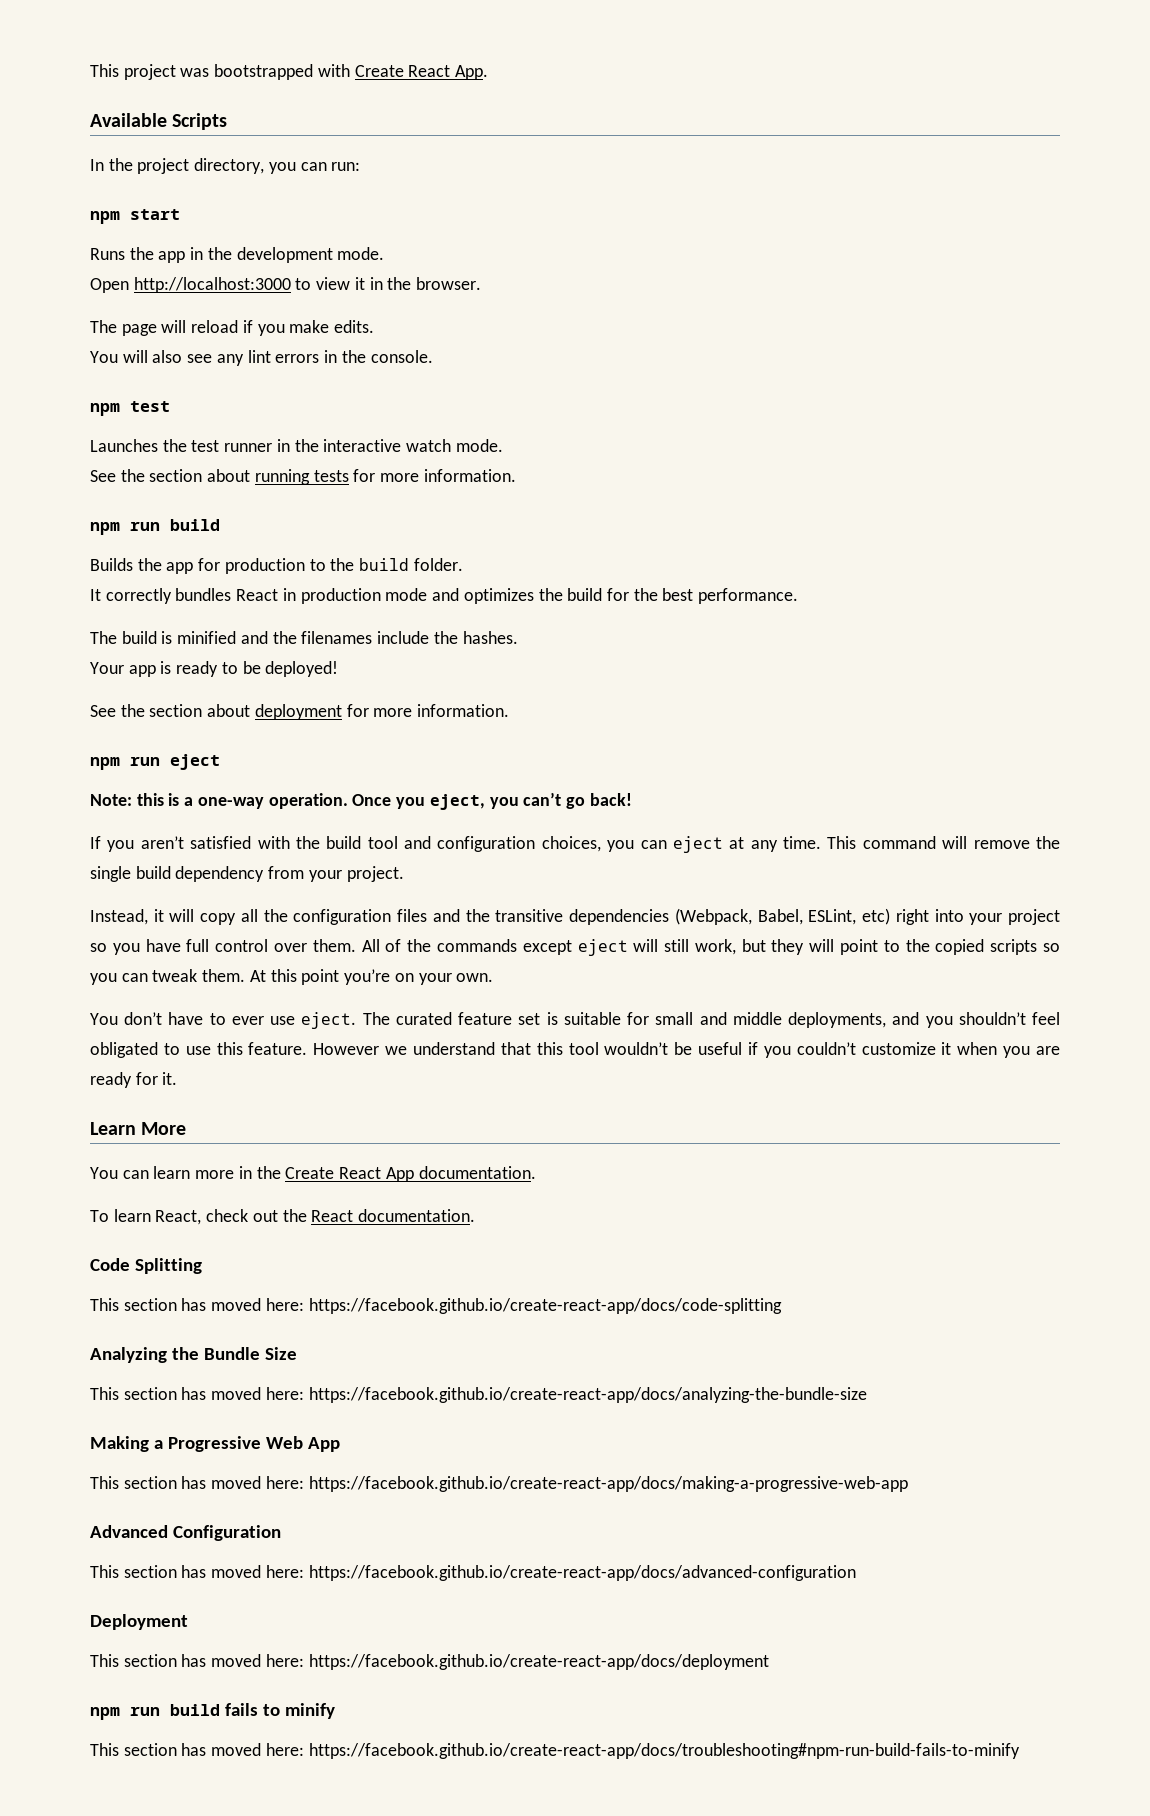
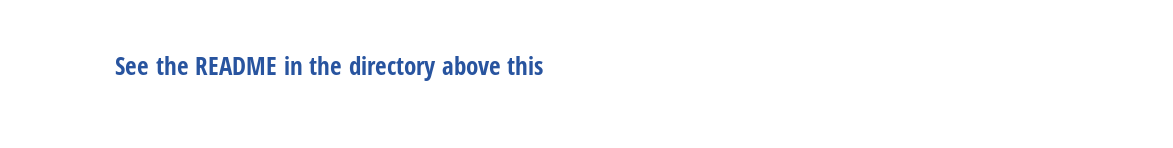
[90,64,489,80] [90,113,228,130] [90,158,361,174] [90,209,180,224] [90,247,385,263] [90,277,482,293] [90,320,375,336] [90,350,433,366] [90,401,170,416] [90,439,503,452] [90,469,516,485] [90,519,220,535] [90,558,463,574] [90,588,799,604] [90,631,518,644] [90,661,339,677] [90,704,510,720] [90,754,220,770] [90,792,632,810] [90,836,1061,853] [90,866,404,882] [90,908,1060,925] [90,939,1060,956] [90,969,494,985] [90,1012,1060,1029] [90,1042,1061,1058] [90,1072,178,1088] [90,1122,187,1135] [90,1166,536,1182] [90,1209,476,1225] [90,1258,202,1274] [90,1298,782,1314] [90,1347,297,1363] [90,1387,867,1403] [90,1436,340,1452] [90,1476,908,1492] [90,1525,281,1541] [90,1565,856,1581] [90,1614,188,1630] [90,1654,769,1670] [90,1703,335,1720] [90,1743,1020,1759] This project was bootstrapped with Create React App. // Available Scripts // In the project directory, you can run: // npm start // Runs the app in the development mode. // Open http://localhost:3000 to view it in the browser. // The page will reload if you make edits. // You will also see any lint errors in the console. // npm test // Launches the test runner in the interactive watch mode. // See the section about running tests for more information. // npm run build // Builds the app for production to the build folder. // It correctly bundles React in production mode and optimizes the build for the best performance. // The build is minified and the filenames include the hashes. // Your app is ready to be deployed! // See the section about deployment for more information. // npm run eject // Note: this is a one-way operation. Once you eject, you can’t go back! // If you aren’t satisfied with the build tool and configuration choices, you can eject at any time. This command will remove the single build dependency from your project. // Instead, it will copy all the configuration files and the transitive dependencies (Webpack, Babel, ESLint, etc) right into your project so you have full control over them. All of the commands except eject will still work, but they will point to the copied scripts so you can tweak them. At this point you’re on your own. // You don’t have to ever use eject. The curated feature set is suitable for small and middle deployments, and you shouldn’t feel obligated to use this feature. However we understand that this tool wouldn’t be useful if you couldn’t customize it when you are ready for it. // Learn More // You can learn more in the Create React App documentation. // To learn React, check out the React documentation. // Code Splitting // This section has moved here: https://facebook.github.io/create-react-app/docs/code-splitting // Analyzing the Bundle Size // This section has moved here: https://facebook.github.io/create-react-app/docs/analyzing-the-bundle-size // Making a Progressive Web App // This section has moved here: https://facebook.github.io/create-react-app/docs/making-a-progressive-web-app // Advanced Configuration // This section has moved here: https://facebook.github.io/create-react-app/docs/advanced-configuration // Deployment // This section has moved here: https://facebook.github.io/create-react-app/docs/deployment // npm run build fails to minify // This section has moved here: https://facebook.github.io/create-react-app/docs/troubleshooting#npm-run-build-fails-to-minify -> [115,56,544,81] See the README in the directory above this

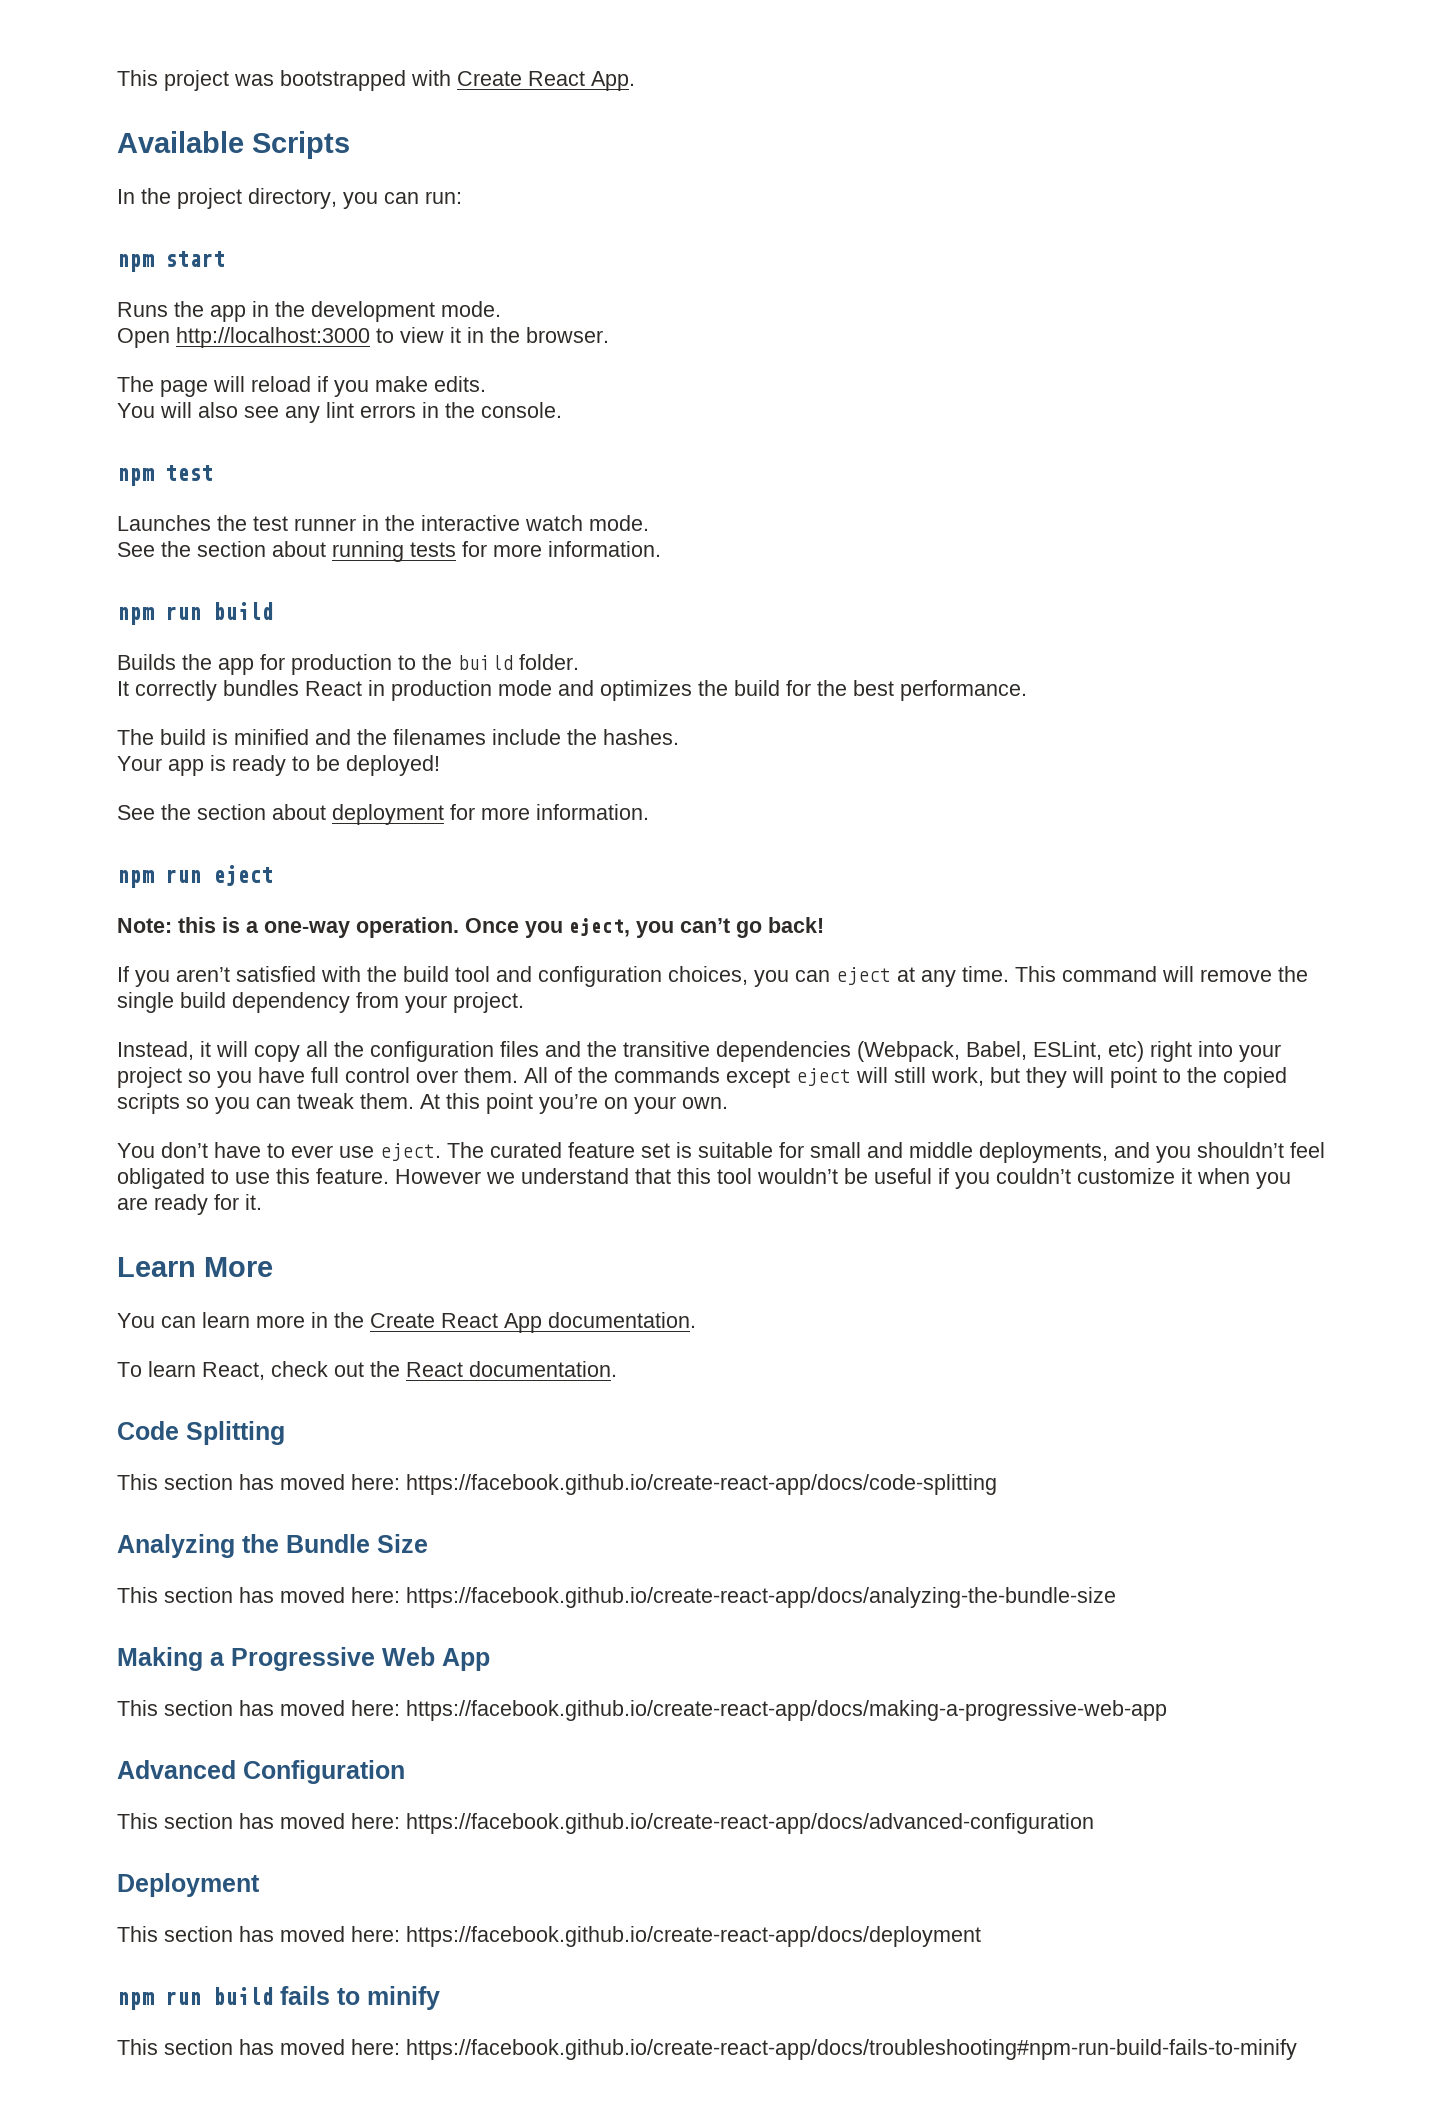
[115,56,544,81] See the README in the directory above this -> [117,70,635,91] [117,131,350,159] [117,188,462,209] [117,251,225,272] [117,301,501,322] [117,327,609,348] [117,376,486,397] [117,402,562,423] [117,465,213,486] [117,515,649,531] [117,541,661,562] [117,602,273,625] [117,654,579,675] [117,680,1027,701] [117,729,679,745] [117,755,440,776] [117,804,649,825] [117,865,273,888] [117,917,824,938] [117,966,1308,987] [117,992,524,1013] [117,1041,1281,1062] [117,1067,1287,1088] [117,1093,728,1114] [117,1142,1325,1163] [117,1168,1291,1189] [117,1194,262,1215] [117,1257,273,1277] [117,1312,696,1333] [117,1361,617,1380] [117,1421,285,1445] [117,1474,997,1495] [117,1534,428,1558] [117,1587,1116,1608] [117,1647,490,1671] [117,1700,1167,1721] [117,1760,405,1784] [117,1813,1094,1834] [117,1873,260,1897] [117,1926,981,1947] [117,1986,440,2010] [117,2039,1297,2060] This project was bootstrapped with Create React App. // Available Scripts // In the project directory, you can run: // npm start // Runs the app in the development mode. // Open http://localhost:3000 to view it in the browser. // The page will reload if you make edits. // You will also see any lint errors in the console. // npm test // Launches the test runner in the interactive watch mode. // See the section about running tests for more information. // npm run build // Builds the app for production to the build folder. // It correctly bundles React in production mode and optimizes the build for the best performance. // The build is minified and the filenames include the hashes. // Your app is ready to be deployed! // See the section about deployment for more information. // npm run eject // Note: this is a one-way operation. Once you eject, you can’t go back! // If you aren’t satisfied with the build tool and configuration choices, you can eject at any time. This command will remove the single build dependency from your project. // Instead, it will copy all the configuration files and the transitive dependencies (Webpack, Babel, ESLint, etc) right into your project so you have full control over them. All of the commands except eject will still work, but they will point to the copied scripts so you can tweak them. At this point you’re on your own. // You don’t have to ever use eject. The curated feature set is suitable for small and middle deployments, and you shouldn’t feel obligated to use this feature. However we understand that this tool wouldn’t be useful if you couldn’t customize it when you are ready for it. // Learn More // You can learn more in the Create React App documentation. // To learn React, check out the React documentation. // Code Splitting // This section has moved here: https://facebook.github.io/create-react-app/docs/code-splitting // Analyzing the Bundle Size // This section has moved here: https://facebook.github.io/create-react-app/docs/analyzing-the-bundle-size // Making a Progressive Web App // This section has moved here: https://facebook.github.io/create-react-app/docs/making-a-progressive-web-app // Advanced Configuration // This section has moved here: https://facebook.github.io/create-react-app/docs/advanced-configuration // Deployment // This section has moved here: https://facebook.github.io/create-react-app/docs/deployment // npm run build fails to minify // This section has moved here: https://facebook.github.io/create-react-app/docs/troubleshooting#npm-run-build-fails-to-minify

